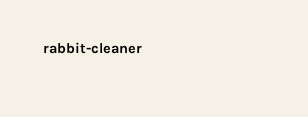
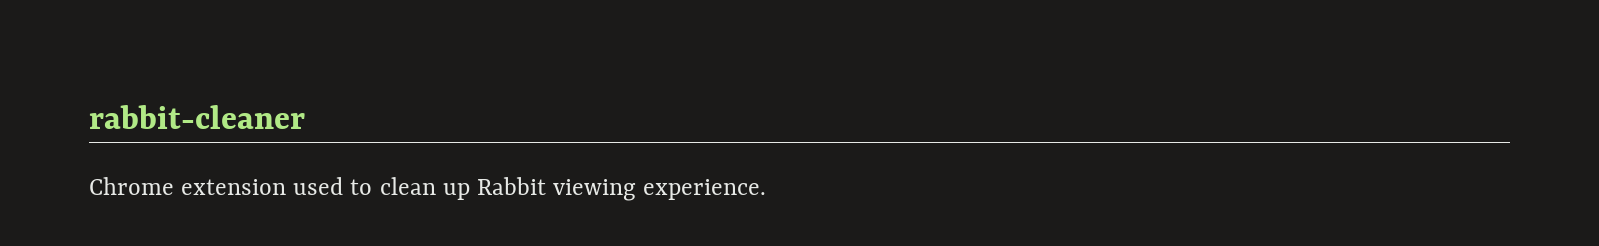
(142, 48) none -> [89,177,767,201] // Chrome extension used to clean up Rabbit viewing experience.

